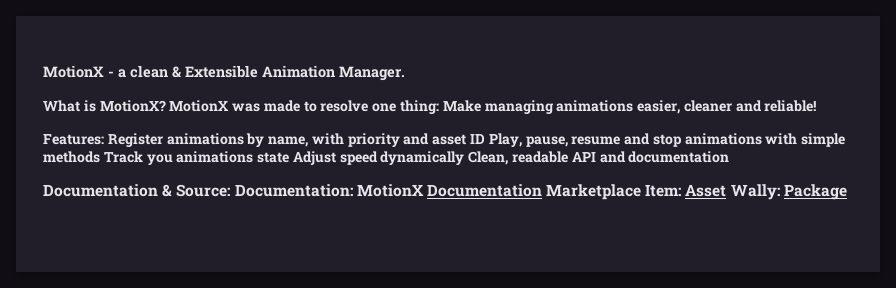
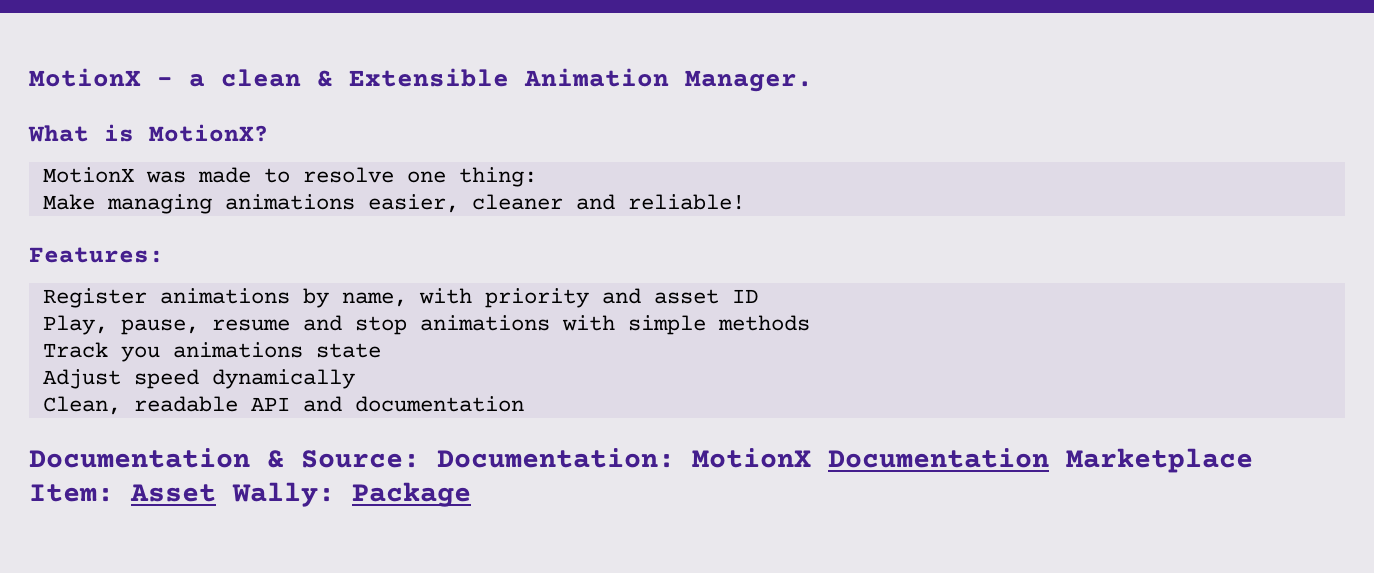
(166, 106) none -> (269, 133) //
(440, 107) none -> (537, 177) //
(104, 139) none -> (164, 255) //
(486, 139) none -> (758, 296) //
(100, 157) none -> (810, 323) //
(290, 157) none -> (381, 350) //
(465, 158) none -> (355, 379) //

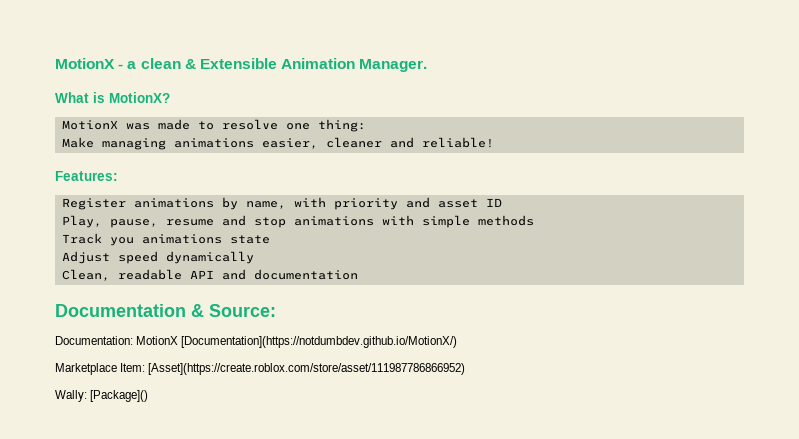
(420, 459) none -> (276, 310) //
[828,448,1049,468] Documentation -> [181,336,458,348] [Documentation](https://notdumbdev.github.io/MotionX/) //
[130,482,471,507] Asset Wally: Package -> [148,363,466,375] [55,390,149,402] [Asset](https://create.roblox.com/store/asset/111987786866952) // Wally: [Package]()

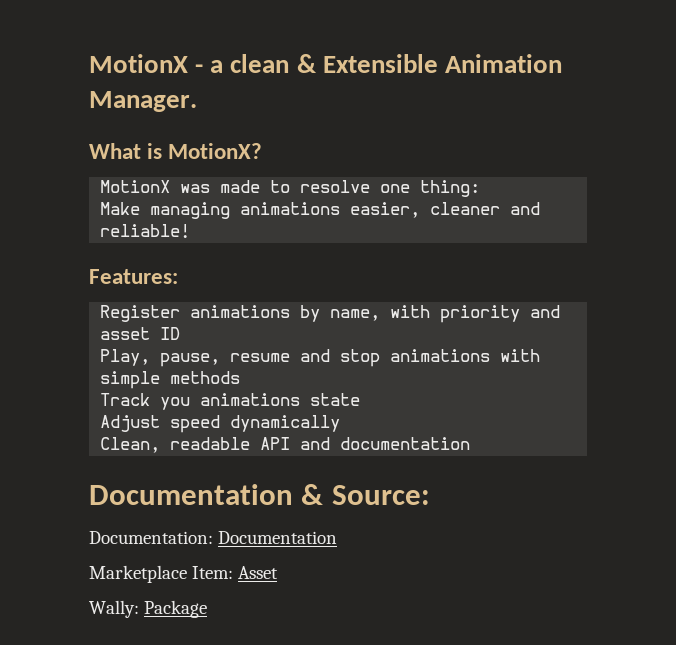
[136,336,458,348] MotionX [Documentation](https://notdumbdev.github.io/MotionX/) -> [218,531,338,544] Documentation
[148,363,466,375] [Asset](https://create.roblox.com/store/asset/111987786866952) -> [238,566,279,579] Asset
[90,390,149,402] [Package]() -> [144,600,208,618] Package

